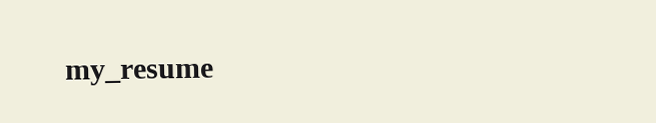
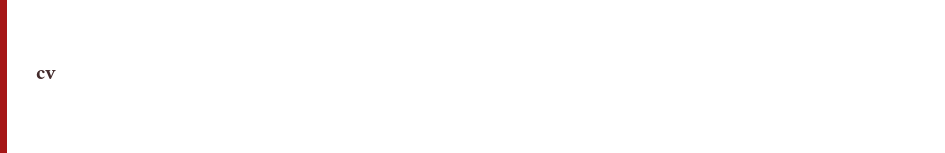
[65,63,214,86] my_resume -> [36,70,56,79] cv

